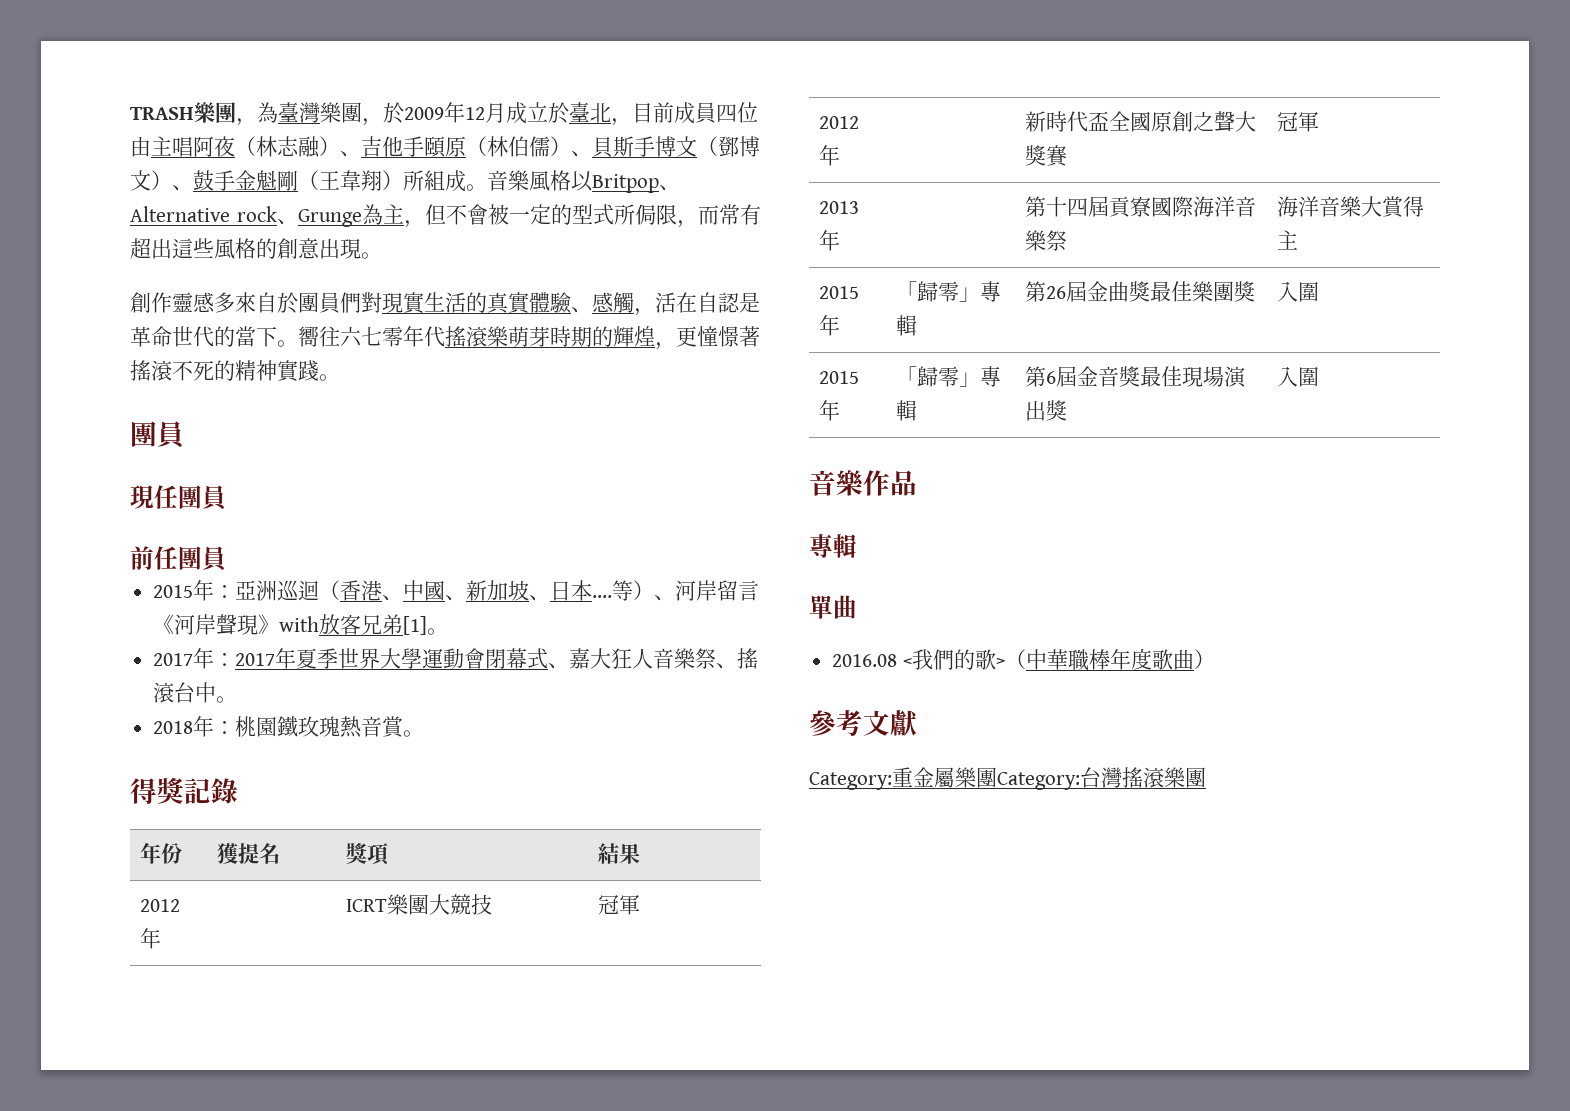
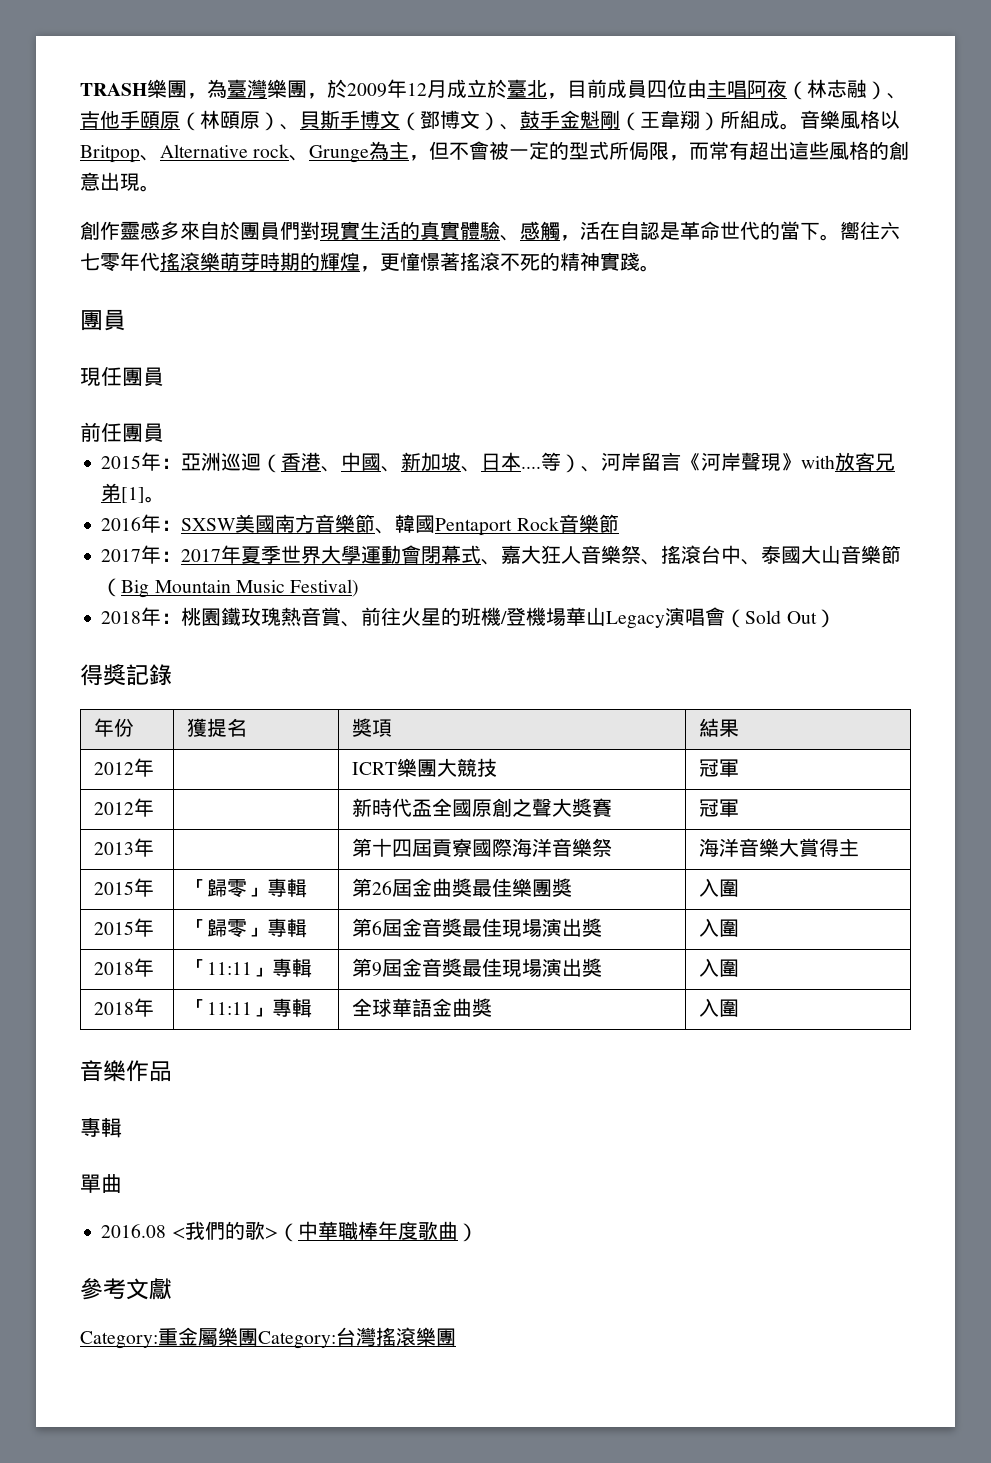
[508,136,550,157] 伯儒 -> [220,111,260,129] 頤原
(449, 631) none -> [101,514,619,536] // 2016年：SXSW美國南方音樂節、韓國Pentaport Rock音樂節
[216,696,238,703] 。 -> [741,545,902,565] [101,578,360,598] 、泰國大山音樂節（Big Mountain Music Festival)
[403,730,425,737] 。 -> [341,607,836,629] 、前往火星的班機/登機場華山Legacy演唱會（Sold Out）
(1319, 376) none -> [94,958,155,977] [187,958,313,978] [352,958,603,977] [699,958,740,977] [94,998,155,1017] [187,998,313,1018] [352,998,493,1017] [699,998,740,1017] // 2018年 | 「11:11」專輯 | 第9屆金音獎最佳現場演出獎 | 入圍 // 2018年 | 「11:11」專輯 | 全球華語金曲獎 | 入圍

